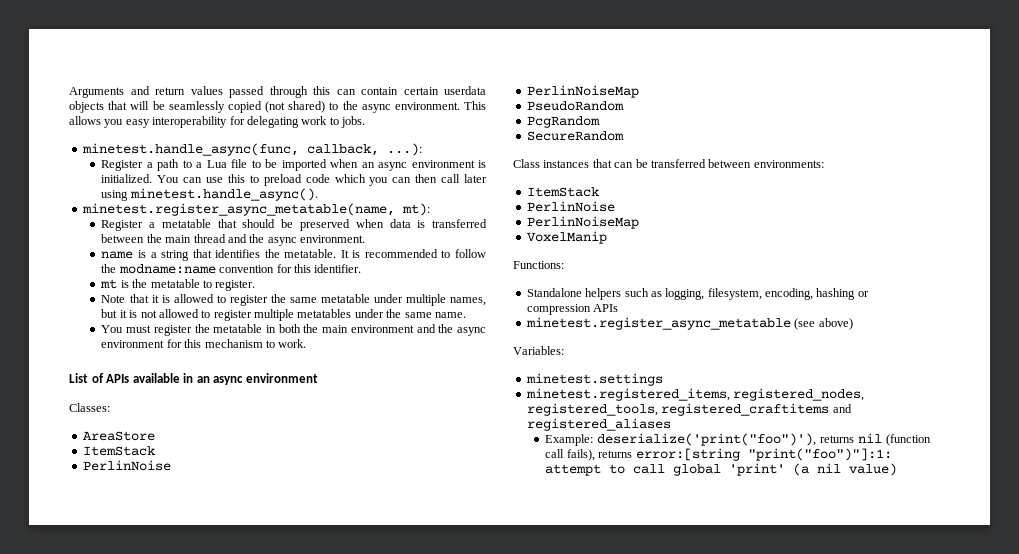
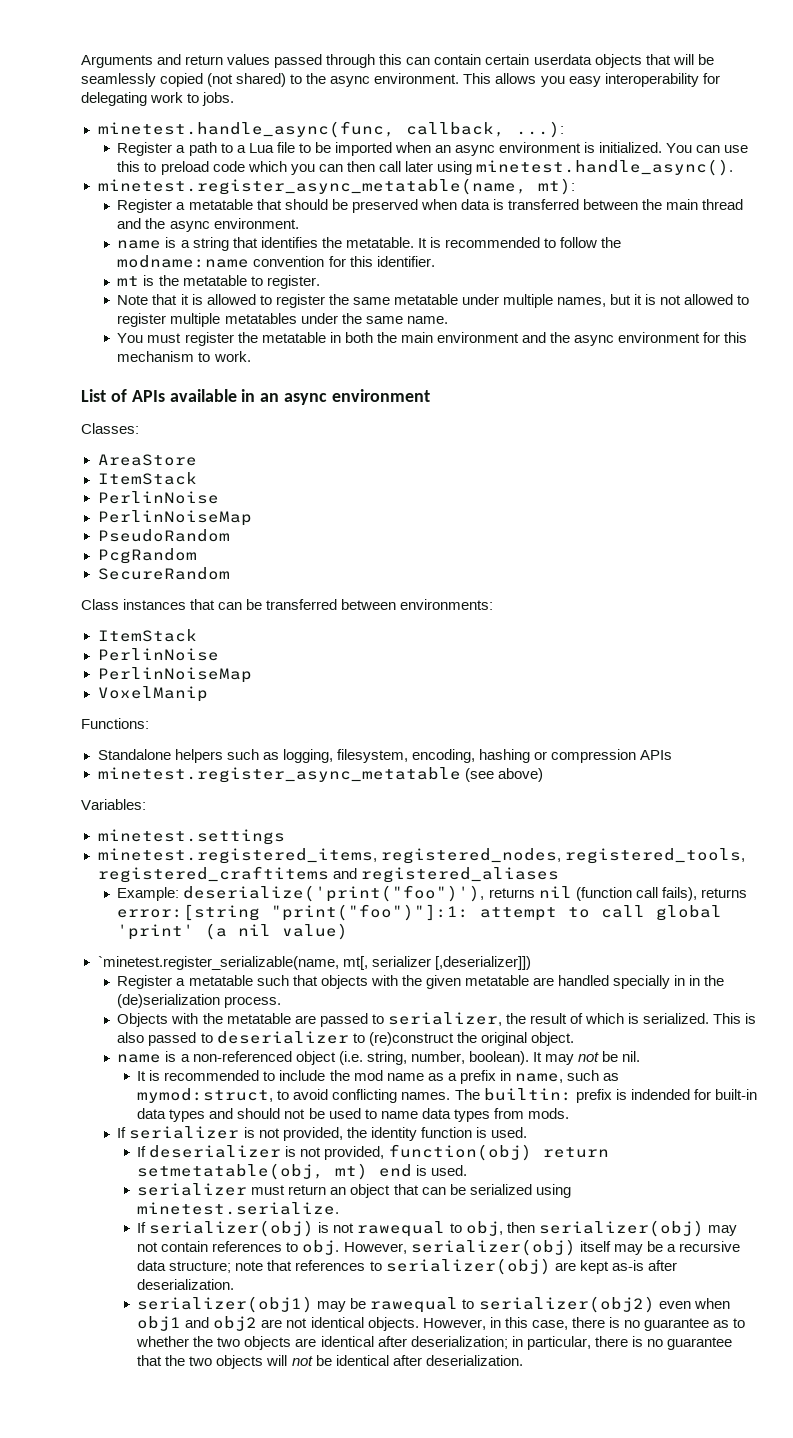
(898, 469) none -> [97,956,531,970] [117,975,725,989] [117,994,282,1008] [117,1012,757,1027] [117,1031,574,1046] [117,1051,641,1065] [137,1070,619,1084] [137,1088,757,1103] [137,1108,569,1122] [117,1126,527,1141] [137,1144,609,1161] [137,1163,468,1180] [137,1183,571,1198] [137,1202,340,1215] [137,1220,737,1237] [137,1239,740,1256] [137,1258,677,1275] [137,1279,235,1290] [137,1296,730,1313] [137,1316,746,1331] [136,1336,732,1350] [137,1355,523,1369] // `minetest.register_serializable(name, mt[, serializer [,deserializer]]) // Register a metatable such that objects with the given metatable are handled specially in in the (de)serialization process. // Objects with the metatable are passed to serializer, the result of which is serialized. This is also passed to deserializer to (re)construct the original object. // name is a non-referenced object (i.e. string, number, boolean). It may not be nil. // It is recommended to include the mod name as a prefix in name, such as mymod:struct, to avoid conflicting names. The builtin: prefix is indended for built-in data types and should not be used to name data types from mods. // If serializer is not provided, the identity function is used. // If deserializer is not provided, function(obj) return setmetatable(obj, mt) end is used. // serializer must return an object that can be serialized using minetest.serialize. // If serializer(obj) is not rawequal to obj, then serializer(obj) may not contain references to obj. However, serializer(obj) itself may be a recursive data structure; note that references to serializer(obj) are kept as-is after deserialization. // serializer(obj1) may be rawequal to serializer(obj2) even when obj1 and obj2 are not identical objects. However, in this case, there is no guarantee as to whether the two objects are identical after deserialization; in particular, there is no guarantee that the two objects will not be identical after deserialization.

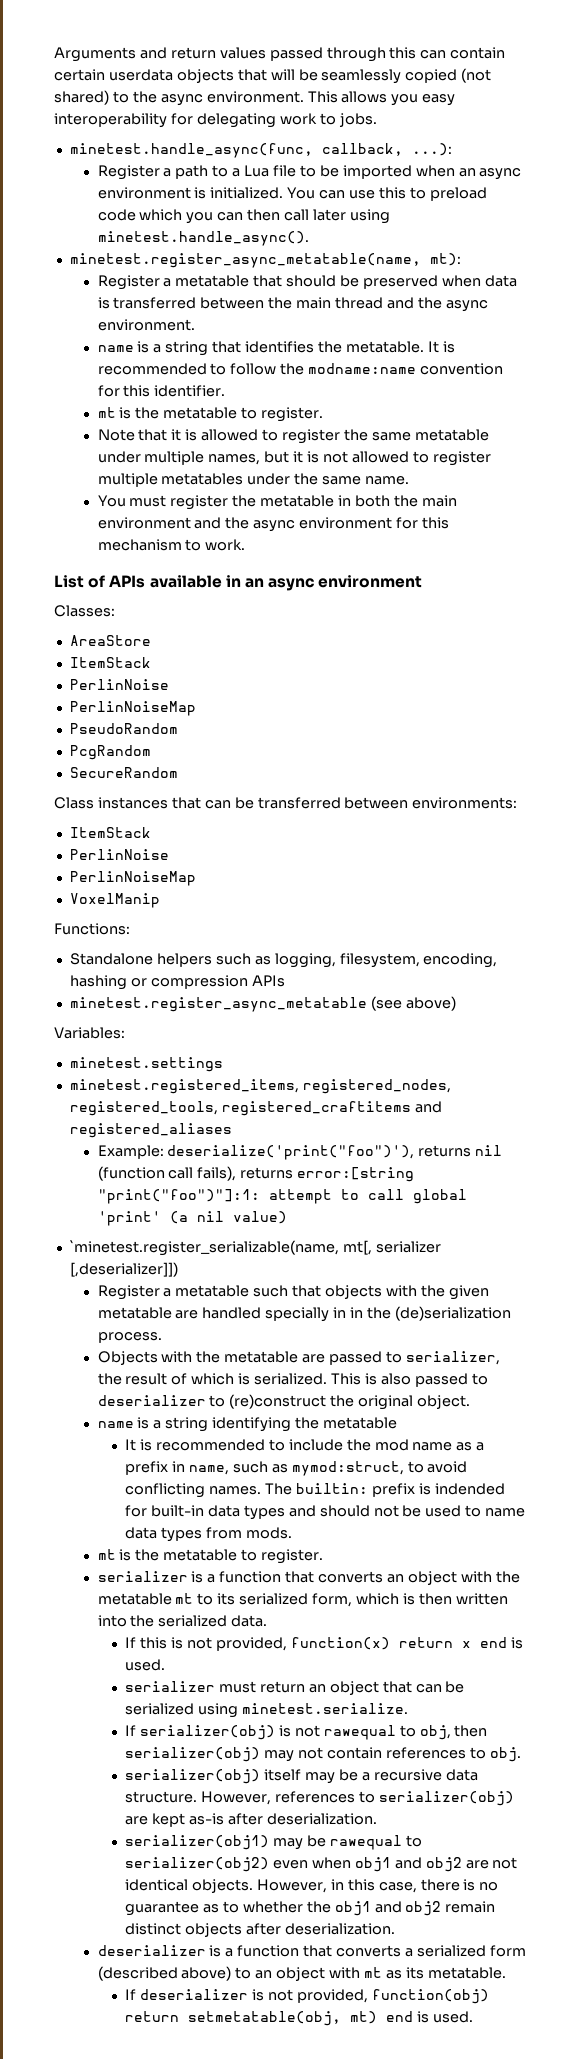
[192,1051,641,1065] non-referenced object (i.e. string, number, boolean). It may not be nil. -> [165,1417,397,1432] string identifying the metatable
[117,1126,527,1141] [137,1144,609,1161] [137,1163,369,1180] // If serializer is not provided, the identity function is used. // If deserializer is not provided, function(obj) return setmetatable(obj, mt) -> [97,1549,324,1564] [97,1571,520,1585] [97,1593,508,1607] [97,1615,268,1627] [125,1637,471,1651] // mt is the metatable to register. // serializer is a function that converts an object with the metatable mt to its serialized form, which is then written into the serialized data. // If this is not provided, function(x) return x
[343,1242,407,1254] However, -> (521, 1754) //
[169,1260,293,1273] structure; note that -> [125,1791,271,1805] structure. However,
[217,1336,732,1350] [137,1355,523,1369] two objects are identical after deserialization; in particular, there is no guarantee that the two objects will not be identical after deserialization. -> [334,1901,496,1916] [125,1923,395,1937] [97,1945,526,1957] [97,1966,506,1981] [125,1989,489,2004] [125,2011,473,2026] obj1 and obj2 remain distinct objects after deserialization. // deserializer is a function that converts a serialized form (described above) to an object with mt as its metatable. // If deserializer is not provided, function(obj) return setmetatable(obj, mt) end is used.

